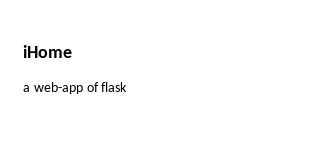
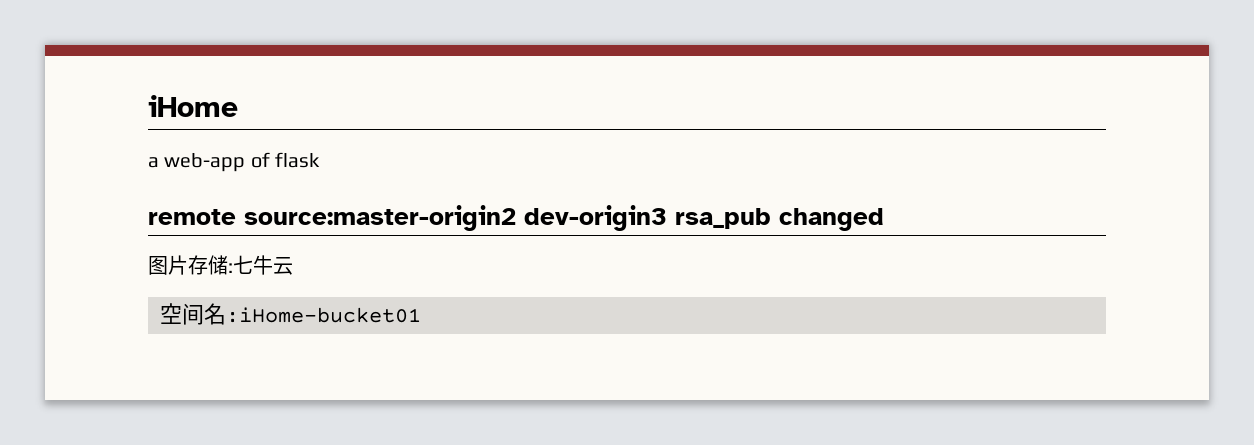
(128, 87) none -> [148,205,884,231] [148,255,293,275] [160,303,421,325] // remote source:master-origin2 dev-origin3 rsa_pub changed // 图片存储:七牛云 // 空间名:iHome-bucket01

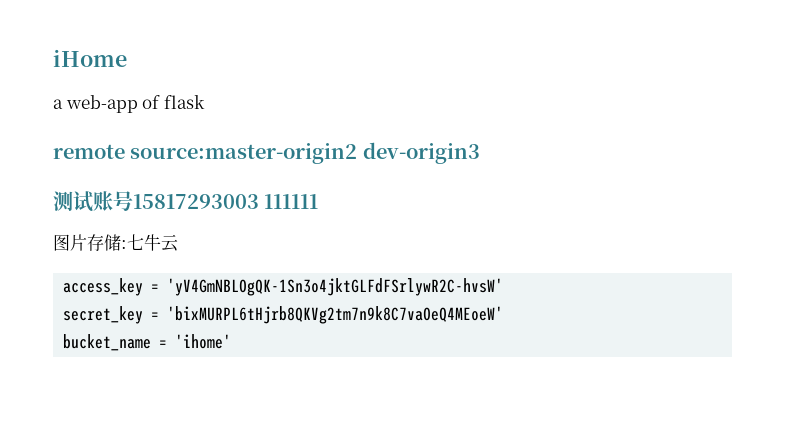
[675,208,884,231] rsa_pub changed -> [53,191,319,212] // 测试账号15817293003 111111
[160,303,421,325] 空间名:iHome-bucket01 -> [63,278,504,296] [63,306,504,324] [63,334,232,351] access_key = 'yV4GmNBLOgQK-1Sn3o4jktGLFdFSrlywR2C-hvsW' // secret_key = 'bixMURPL6tHjrb8QKVg2tm7n9k8C7vaOeQ4MEoeW' // bucket_name = 'ihome'

